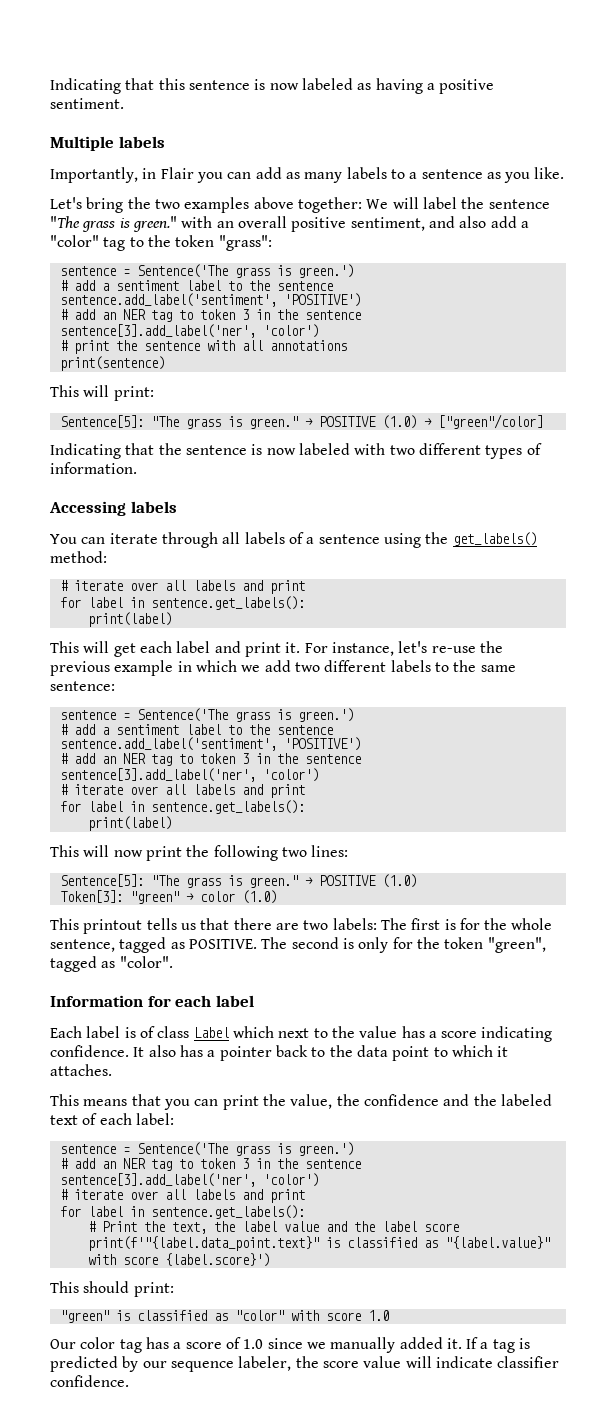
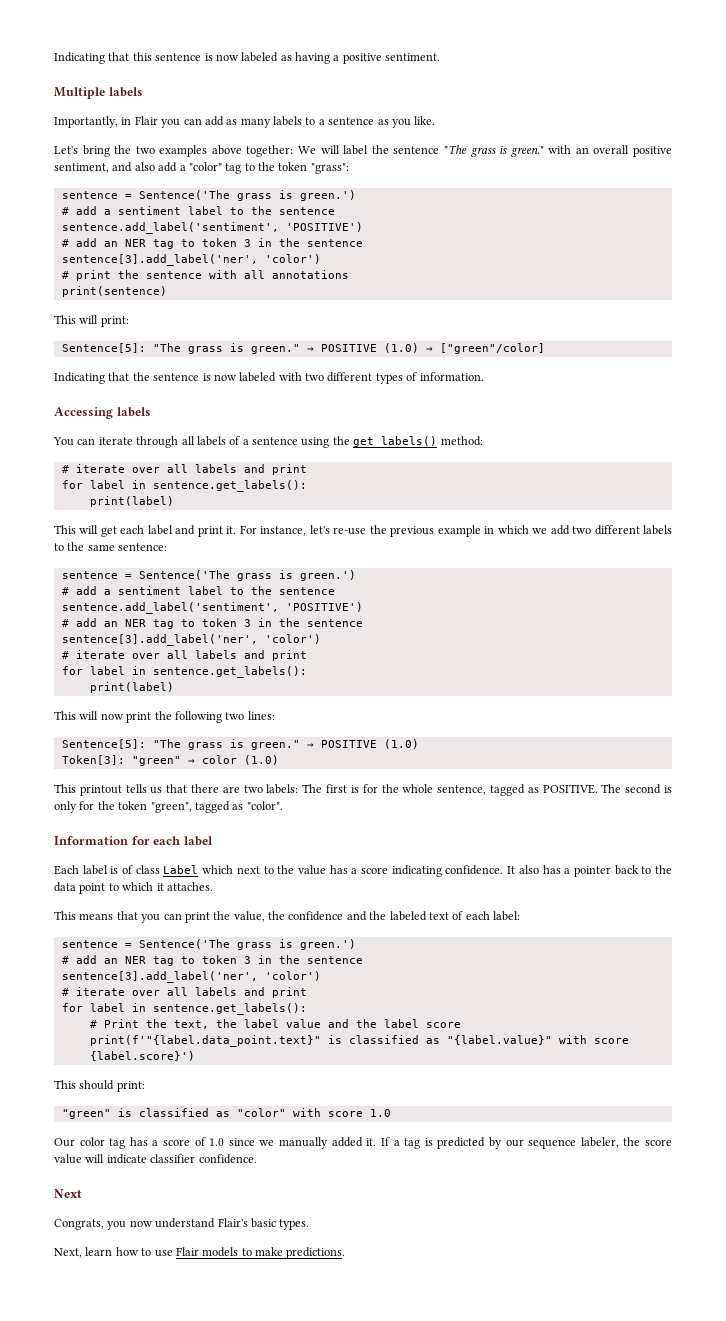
(129, 1381) none -> [54,1189,82,1198] [54,1218,310,1230] [54,1247,346,1259] // Next // Congrats, you now understand Flair's basic types. // Next, learn how to use Flair models to make predictions.

